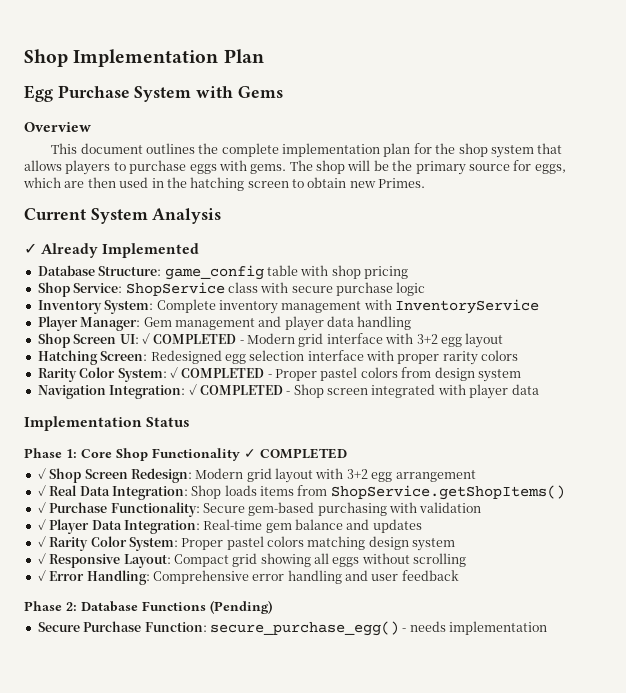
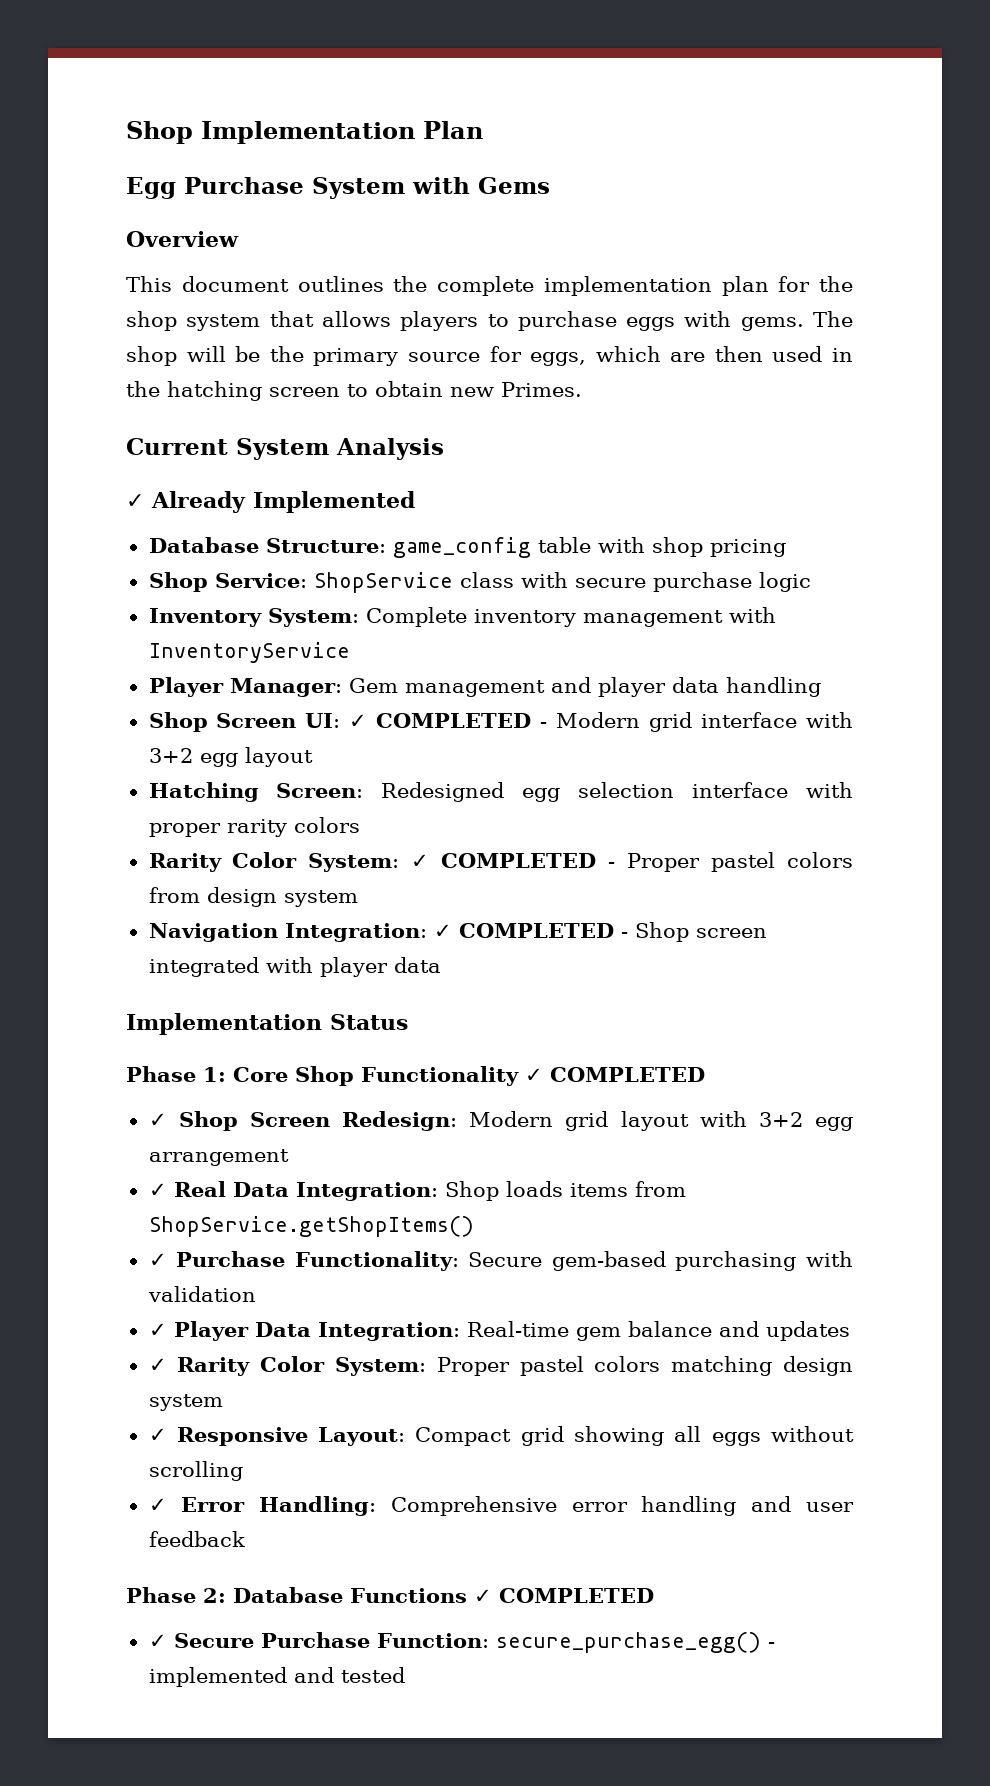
[210,600,272,614] (Pending) // -> [474,1588,654,1603] [148,1634,167,1648] ✓ COMPLETED // ✓
[409,621,547,635] needs implementation -> [148,1667,405,1687] implemented and tested

